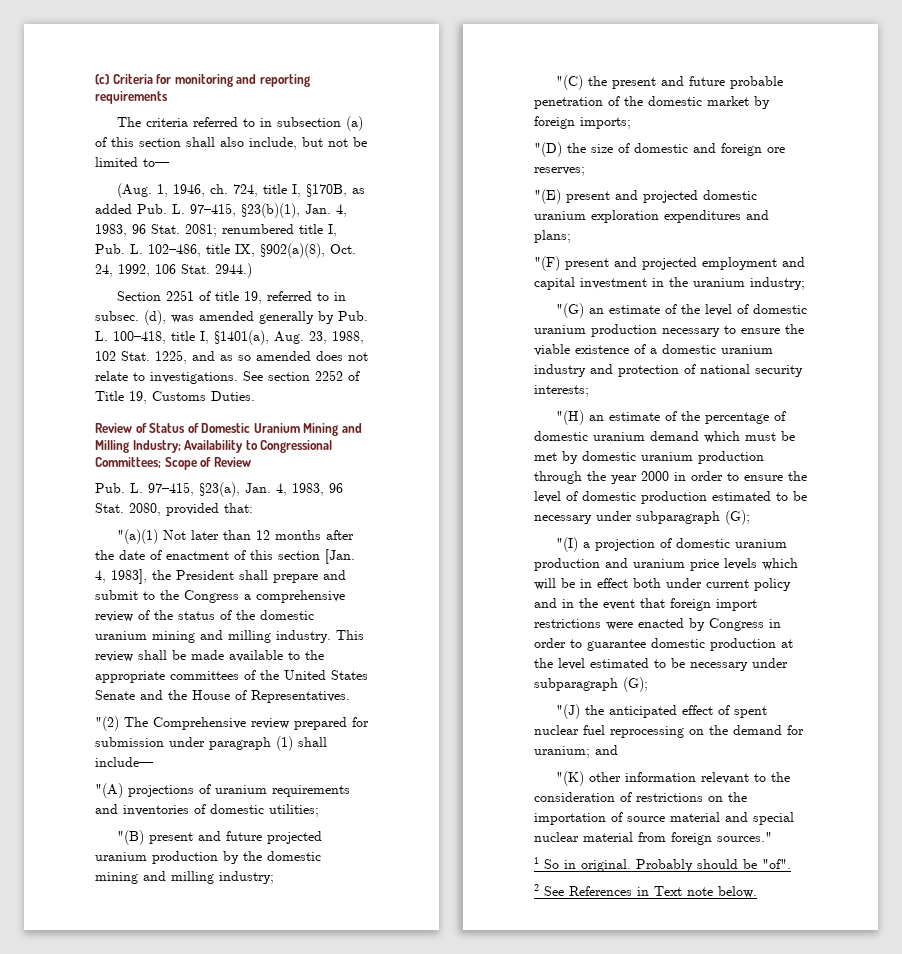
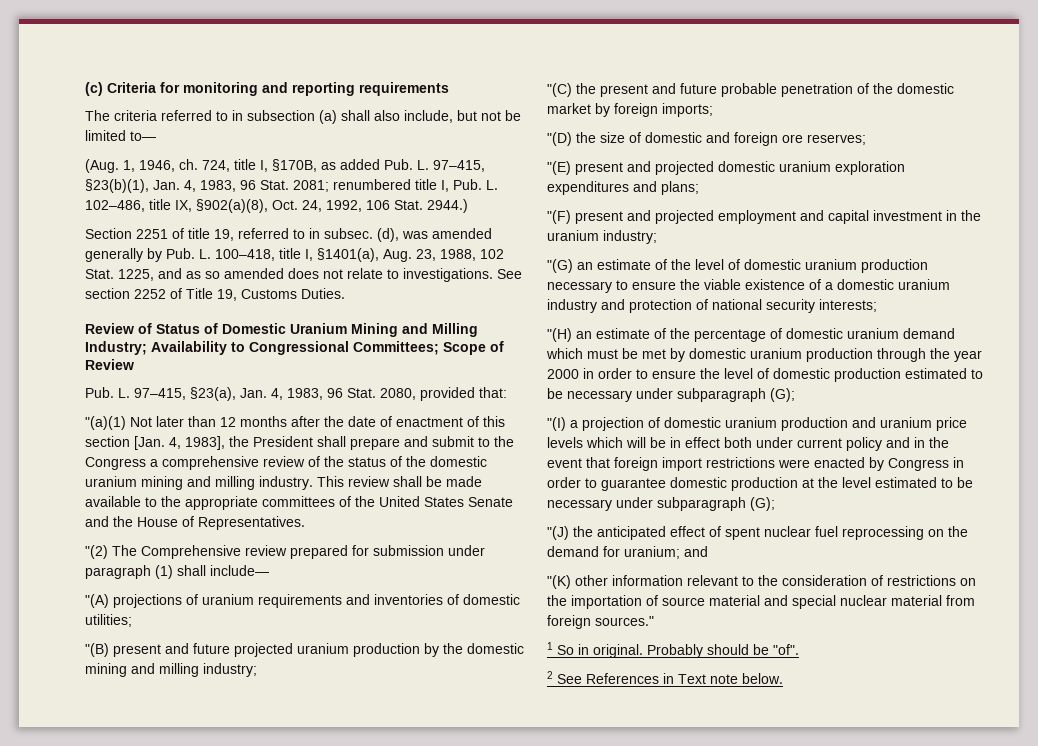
[95,137,181,147] of this section -> (337, 117) none

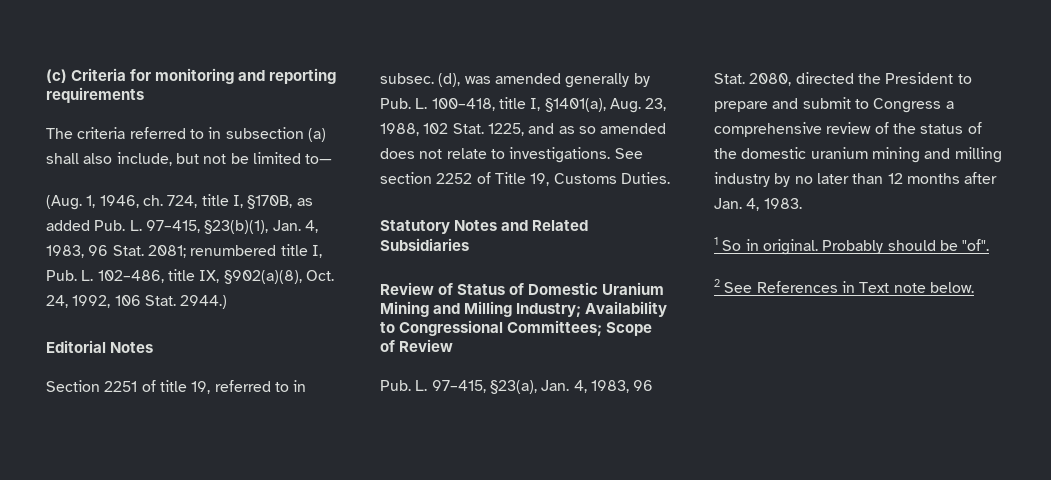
(468, 206) none -> [46,340,154,353] // Editorial Notes
(345, 293) none -> [380,220,589,234] [380,238,469,251] // Statutory Notes and Related Subsidiaries
[420,387,507,401] [85,416,505,430] [85,436,225,450] provided that: // "(a)(1) Not later than 12 months after the date of enactment of this section [Jan. 4, 1983], -> [795,72,854,84] directed
[317,436,346,447] shall -> [957,74,972,84] to
[494,436,514,447] the -> (869, 104) none
[259,476,482,490] [85,496,513,510] [85,516,305,530] [85,545,485,559] [85,565,269,579] [85,594,520,608] [85,614,132,627] [85,643,524,657] [85,663,257,677] [547,83,954,97] [547,103,713,117] [547,132,866,146] [547,161,905,175] [547,181,699,195] [547,210,981,224] [547,230,657,244] [547,259,928,273] [547,279,950,293] [547,299,877,313] [547,328,955,342] [546,348,982,362] [547,368,983,382] [547,388,795,402] [547,417,967,431] [547,437,949,451] [547,457,964,471] [547,477,973,491] [547,497,775,511] [547,526,968,540] [547,546,708,559] [547,575,976,589] [547,595,975,609] [547,615,654,629] industry. This review shall be made available to the appropriate committees of the United States Senate and the House of Representatives. // "(2) The Comprehensive review prepared for submission under paragraph (1) shall include— // "(A) projections of uranium requirements and inventories of domestic utilities; // "(B) present and future projected uranium production by the domestic mining and milling industry; // "(C) the present and future probable penetration of the domestic market by foreign imports; // "(D) the size of domestic and foreign ore reserves; // "(E) present and projected domestic uranium exploration expenditures and plans; // "(F) present and projected employment and capital investment in the uranium industry; // "(G) an estimate of the level of domestic uranium production necessary to ensure the viable existence of a domestic uranium industry and protection of national security interests; // "(H) an estimate of the percentage of domestic uranium demand which must be met by domestic uranium production through the year 2000 in order to ensure the level of domestic production estimated to be necessary under subparagraph (G); // "(I) a projection of domestic uranium production and uranium price levels which will be in effect both under current policy and in the event that foreign import restrictions were enacted by Congress in order to guarantee domestic production at the level estimated to be necessary under subparagraph (G); // "(J) the anticipated effect of spent nuclear fuel reprocessing on the demand for uranium; and // "(K) other information relevant to the consideration of restrictions on the importation of source material and special nuclear material from foreign sources." -> [714,172,998,187] [714,198,802,211] industry by no later than 12 months after Jan. 4, 1983.

